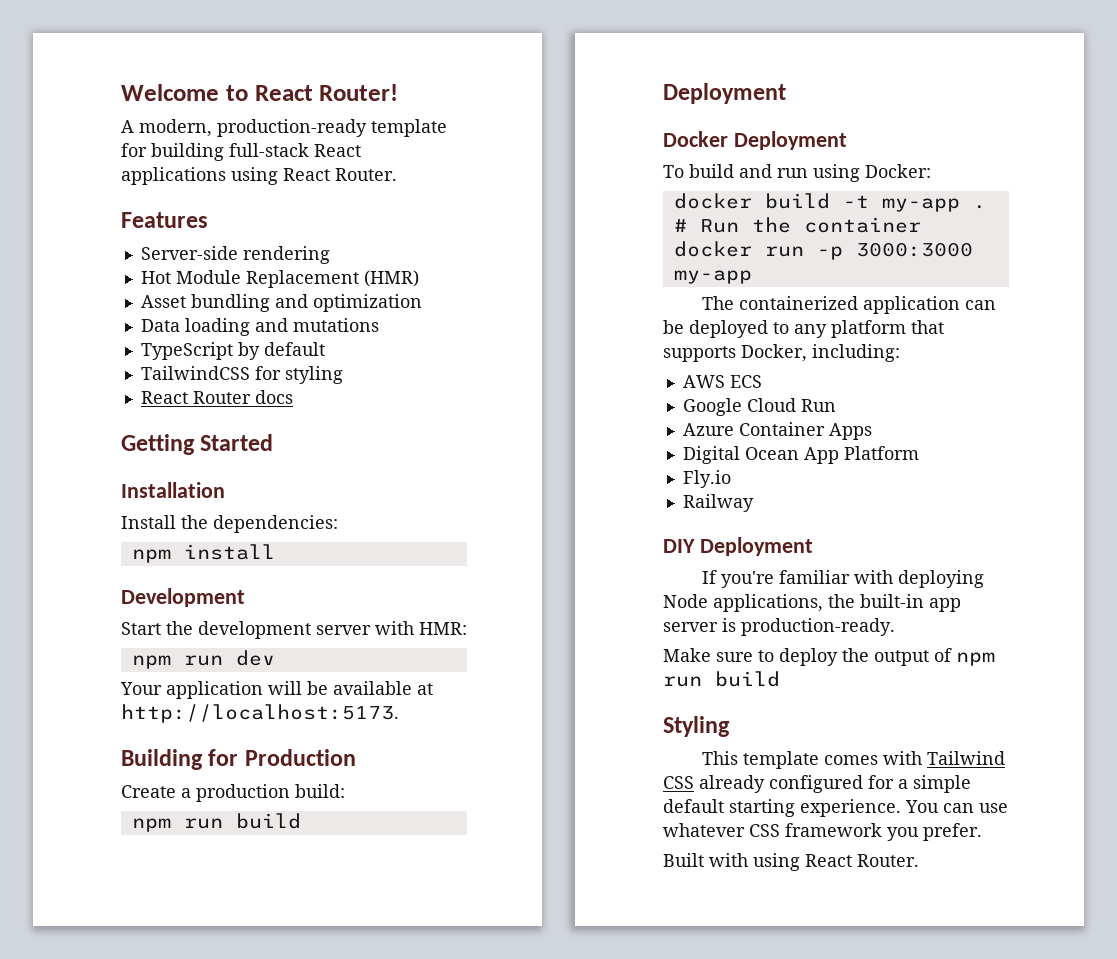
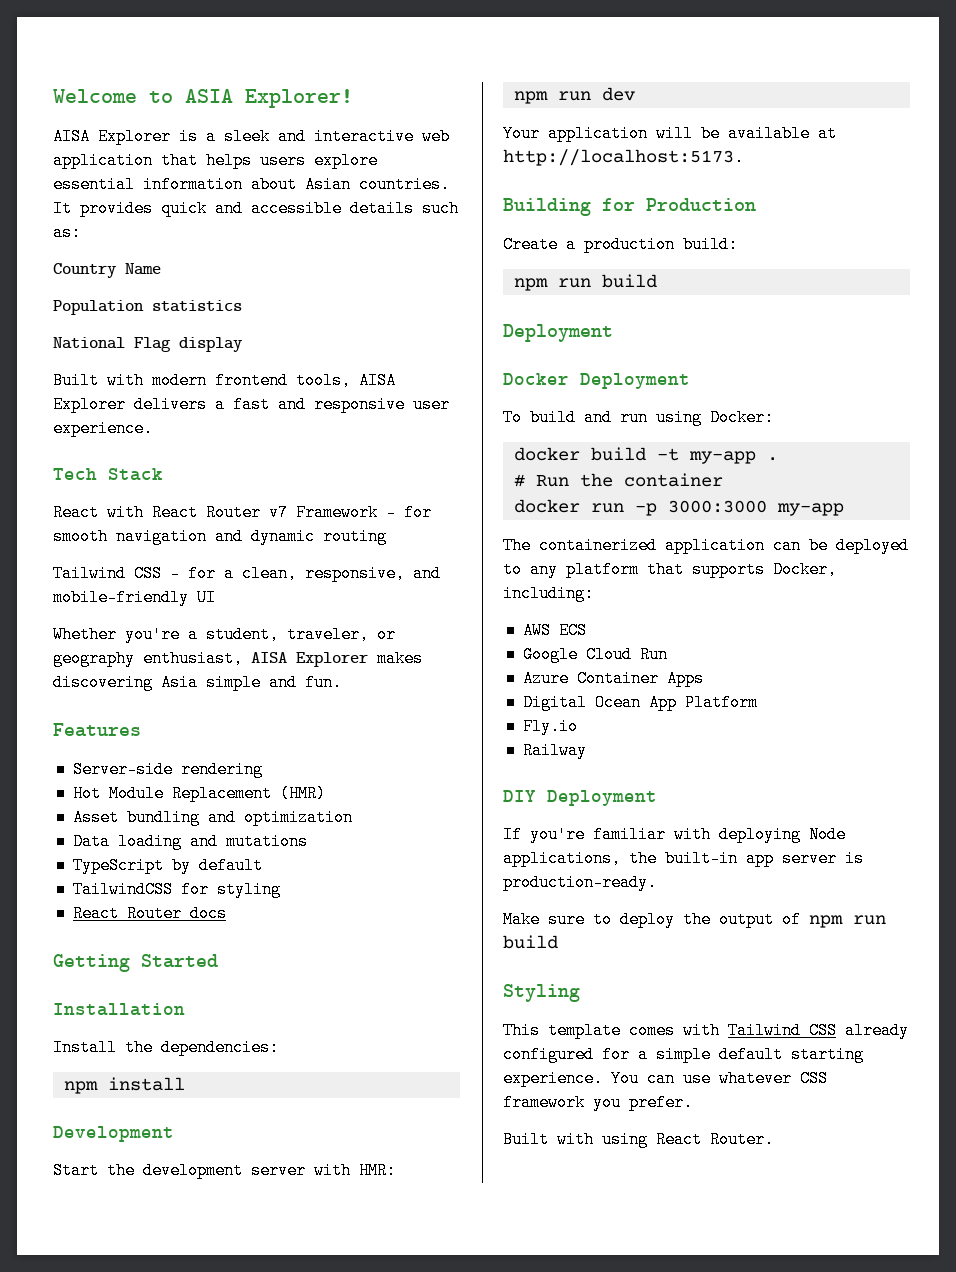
[254,84,399,101] [121,119,447,137] [121,143,361,161] [121,167,397,185] React Router! // A modern, production-ready template for building full-stack React applications using React Router. -> [185,89,353,108] [53,128,450,145] [53,152,378,169] [53,176,450,193] [53,200,459,217] [53,224,81,241] [53,263,161,278] [53,300,242,315] [53,337,243,352] [53,372,396,389] [53,396,450,413] [53,420,153,437] [53,468,163,481] [53,504,432,521] [53,528,387,545] [53,565,441,582] [53,589,216,606] [53,626,396,643] [53,650,423,667] [53,674,342,691] ASIA Explorer! // AISA Explorer is a sleek and interactive web application that helps users explore essential information about Asian countries. It provides quick and accessible details such as: // Country Name // Population statistics // National Flag display // Built with modern frontend tools, AISA Explorer delivers a fast and responsive user experience. // Tech Stack // React with React Router v7 Framework – for smooth navigation and dynamic routing // Tailwind CSS – for a clean, responsive, and mobile-friendly UI // Whether you're a student, traveler, or geography enthusiast, AISA Explorer makes discovering Asia simple and fun.

